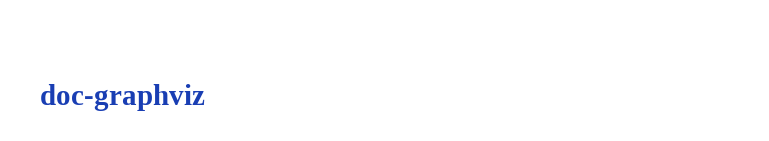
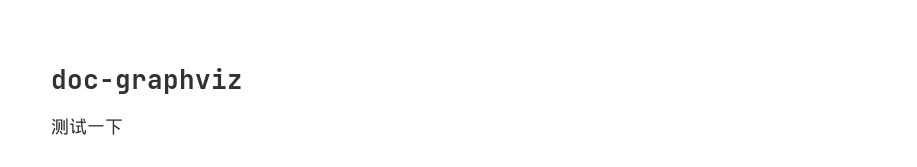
(205, 97) none -> [51,118,123,135] // 测试一下

